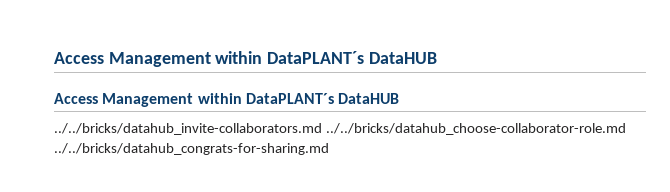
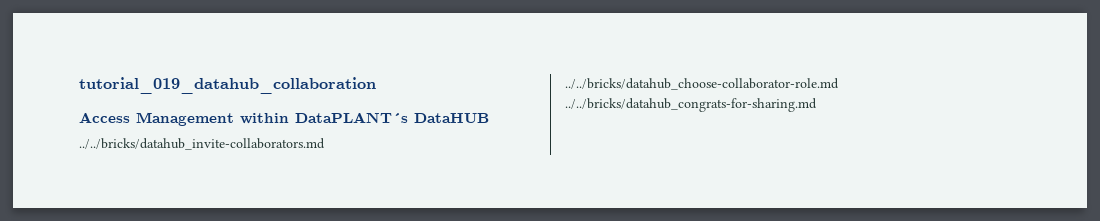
[54,51,437,67] Access Management within DataPLANT´s DataHUB -> [79,77,376,94] tutorial_019_datahub_collaboration

